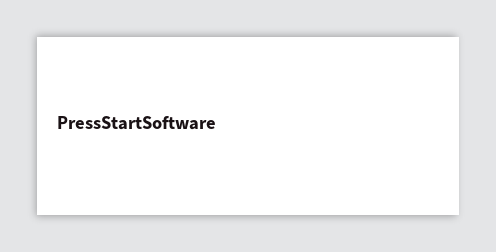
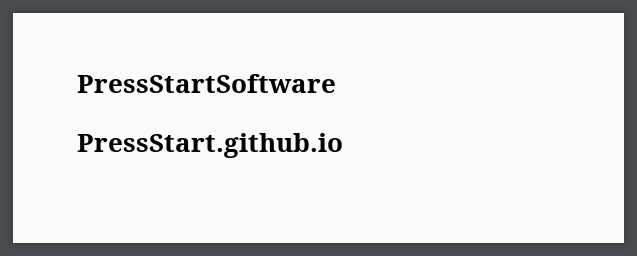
(216, 123) none -> [77,133,343,158] // PressStart.github.io

